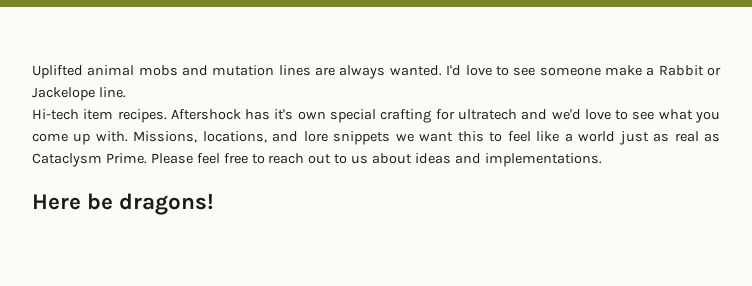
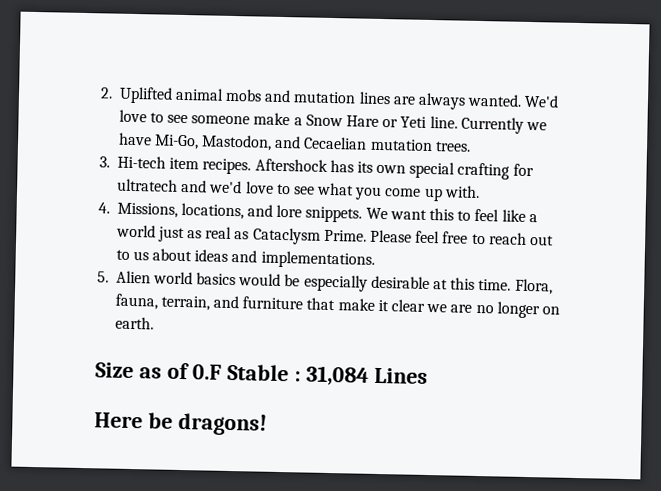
(32, 72) none -> [100,87,113,99] 2.
[446,65,462,76] I'd -> [524,94,560,108] We'd
[658,65,722,76] [32,87,126,101] Rabbit or Jackelope line. // -> [305,114,547,134] [117,132,471,152] [99,156,110,168] Snow Hare or Yeti line. Currently we have Mi-Go, Mastodon, and Cecaelian mutation trees. // 3.
[274,109,294,120] it's -> [356,161,373,173] its
(128, 136) none -> [98,202,110,214] // 4.
[333,131,414,145] snippets we -> [305,206,388,223] snippets. We
(602, 160) none -> [97,270,553,295] [114,293,560,319] [114,316,154,330] [95,362,428,386] // 5. Alien world basics would be especially desirable at this time. Flora, fauna, terrain, and furniture that make it clear we are no longer on earth. // Size as of 0.F Stable : 31,084 Lines

